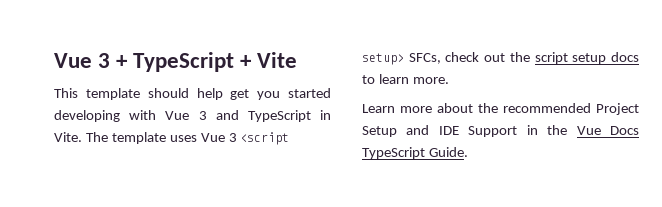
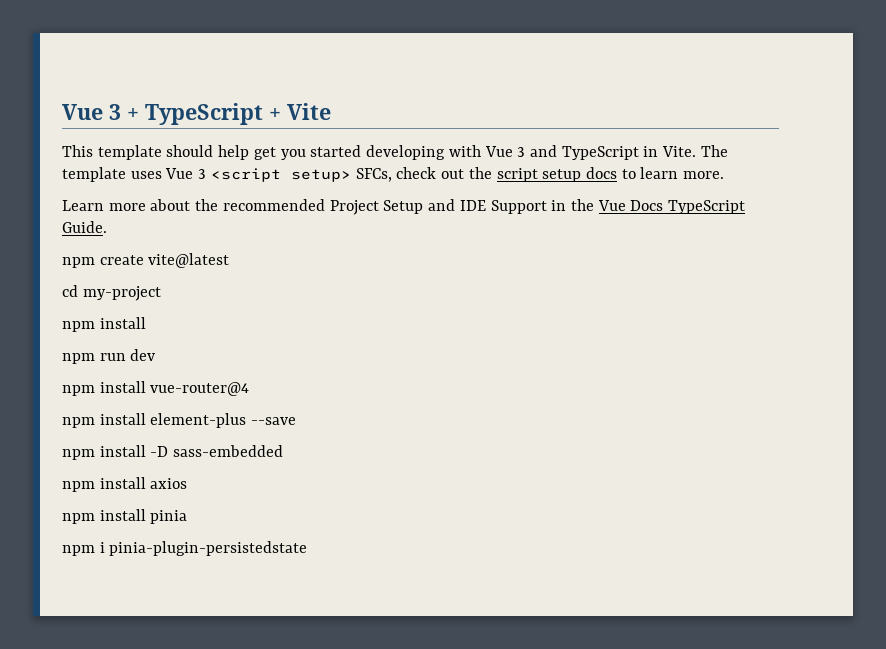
(468, 152) none -> [62,253,230,268] [62,285,161,301] [62,317,146,332] [62,349,156,364] [62,381,250,396] [62,413,297,428] [62,445,284,460] [62,477,188,492] [62,509,188,524] [62,541,308,556] // npm create vite@latest // cd my-project // npm install // npm run dev // npm install vue-router@4 // npm install element-plus --save // npm install -D sass-embedded // npm install axios // npm install pinia // npm i pinia-plugin-persistedstate

